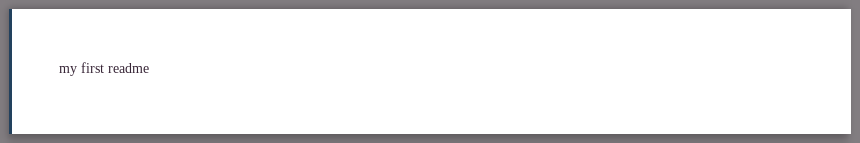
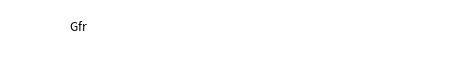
[59,62,149,76] my first readme -> [70,21,87,31] Gfr

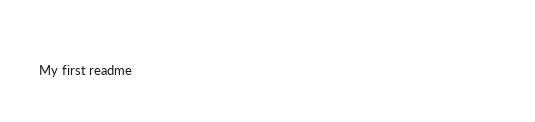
[70,21,87,31] Gfr -> [39,65,133,77] My first readme

